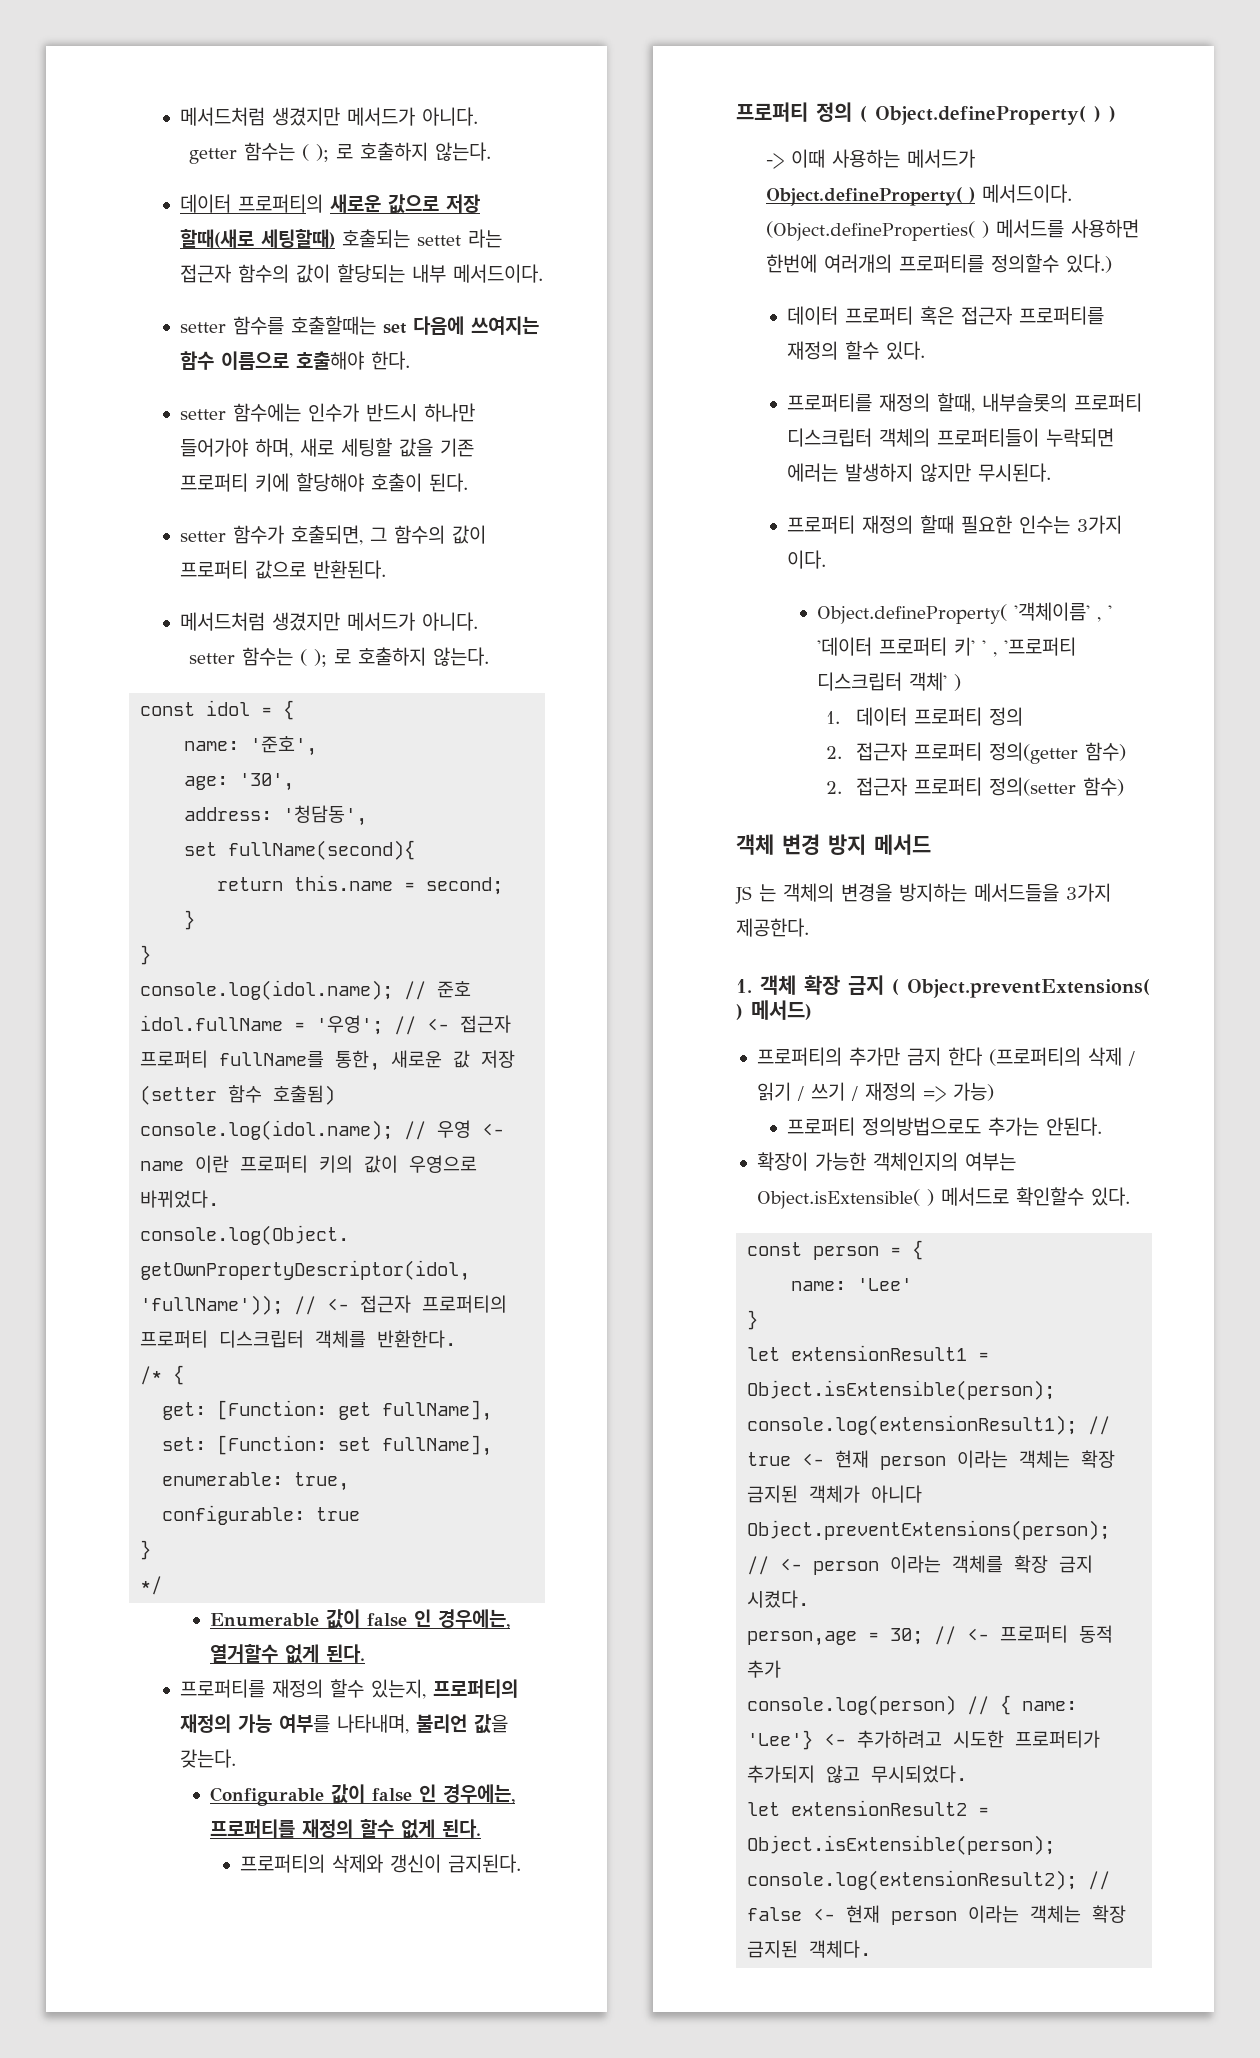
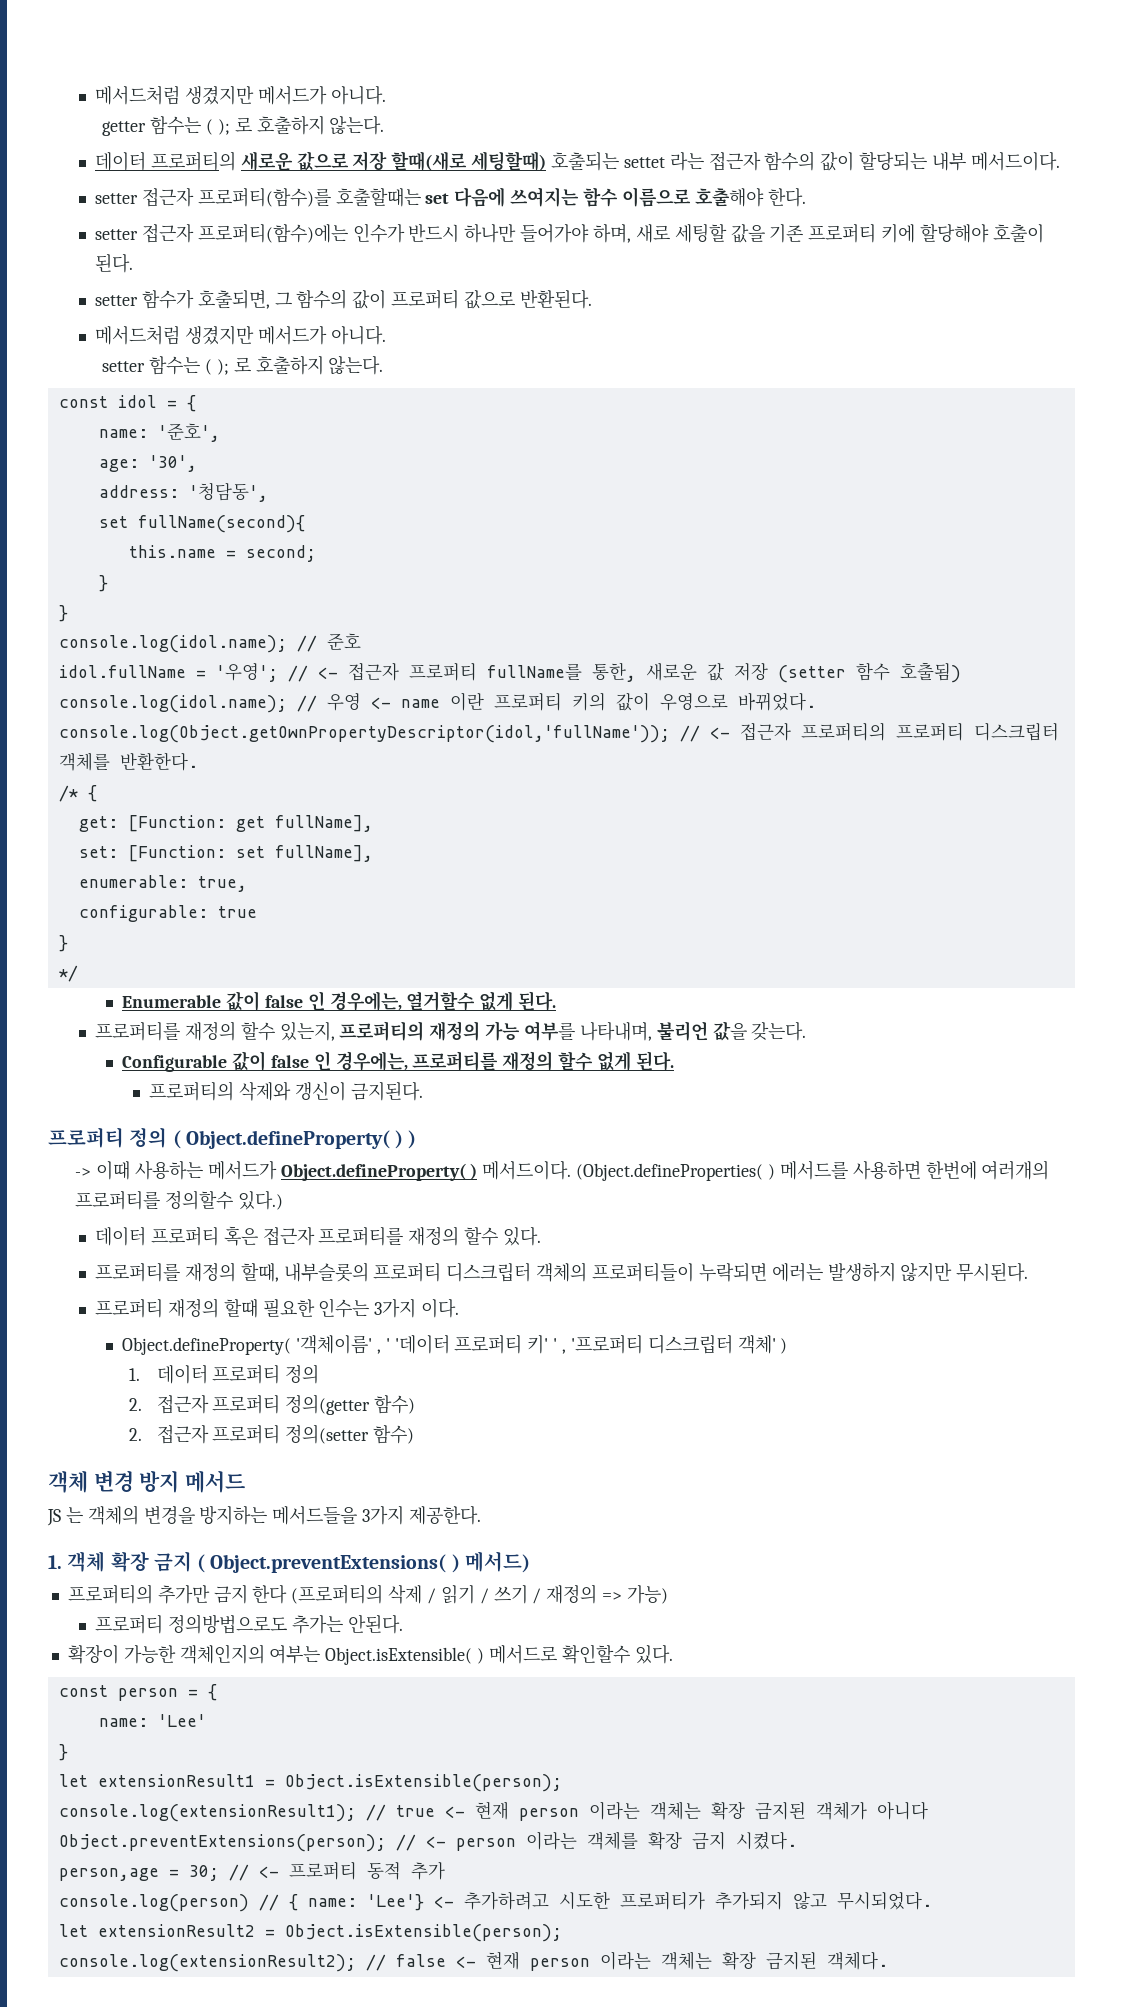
[232,316,284,335] 함수를 -> [141,187,331,207] 접근자 프로퍼티(함수)를
[232,403,301,422] 함수에는 -> [141,223,348,243] 접근자 프로퍼티(함수)에는
[217,877,284,891] return -> (305, 524) none

